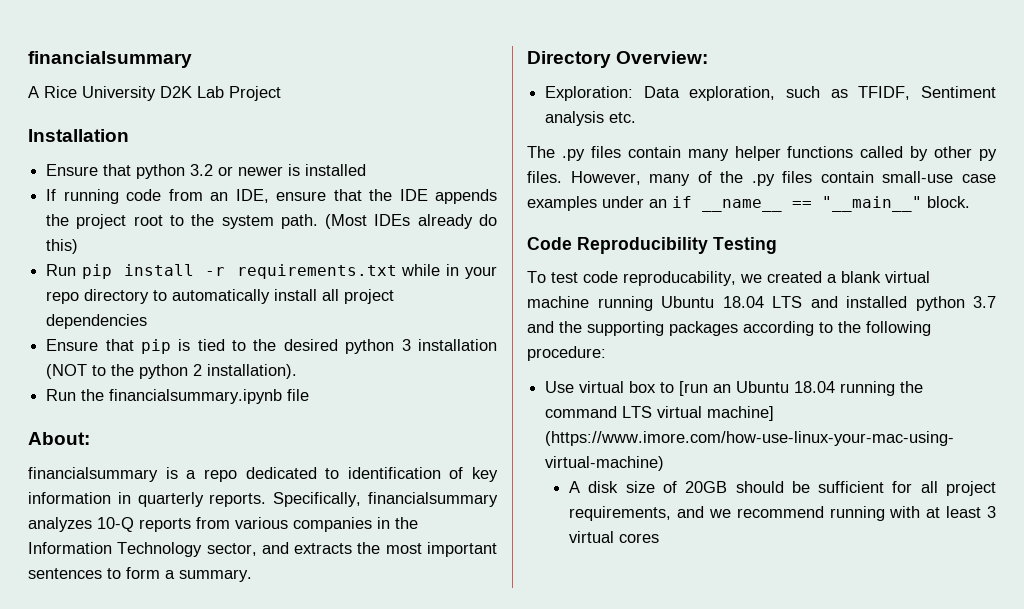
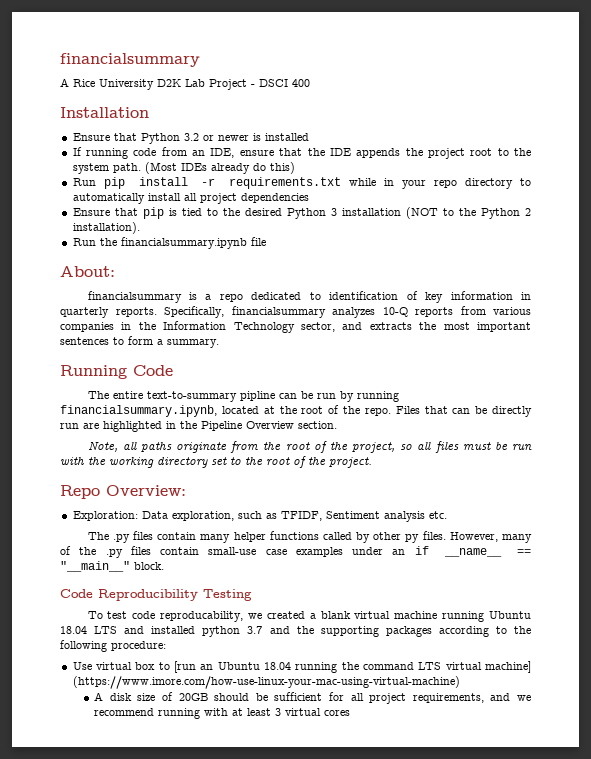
(281, 93) none -> [251,79,310,87] - DSCI 400
[136,164,186,179] python -> [140,133,180,144] Python
[345,339,395,354] python -> [286,208,326,219] Python
[139,364,189,379] python -> [480,208,520,219] Python
[527,51,611,68] Directory -> [60,365,173,379] [87,391,399,402] [60,405,532,417] [60,421,337,432] [87,441,532,453] [60,456,372,468] [60,485,100,499] Running Code // The entire text-to-summary pipline can be run by running financialsummary.ipynb, located at the root of the repo. Files that can be directly run are highlighted in the Pipeline Overview section. // Note, all paths originate from the root of the project, so all files must be run with the working directory set to the root of the project. // Repo

